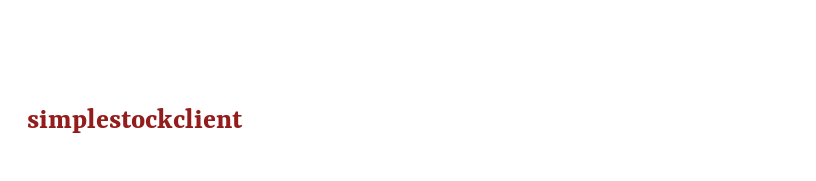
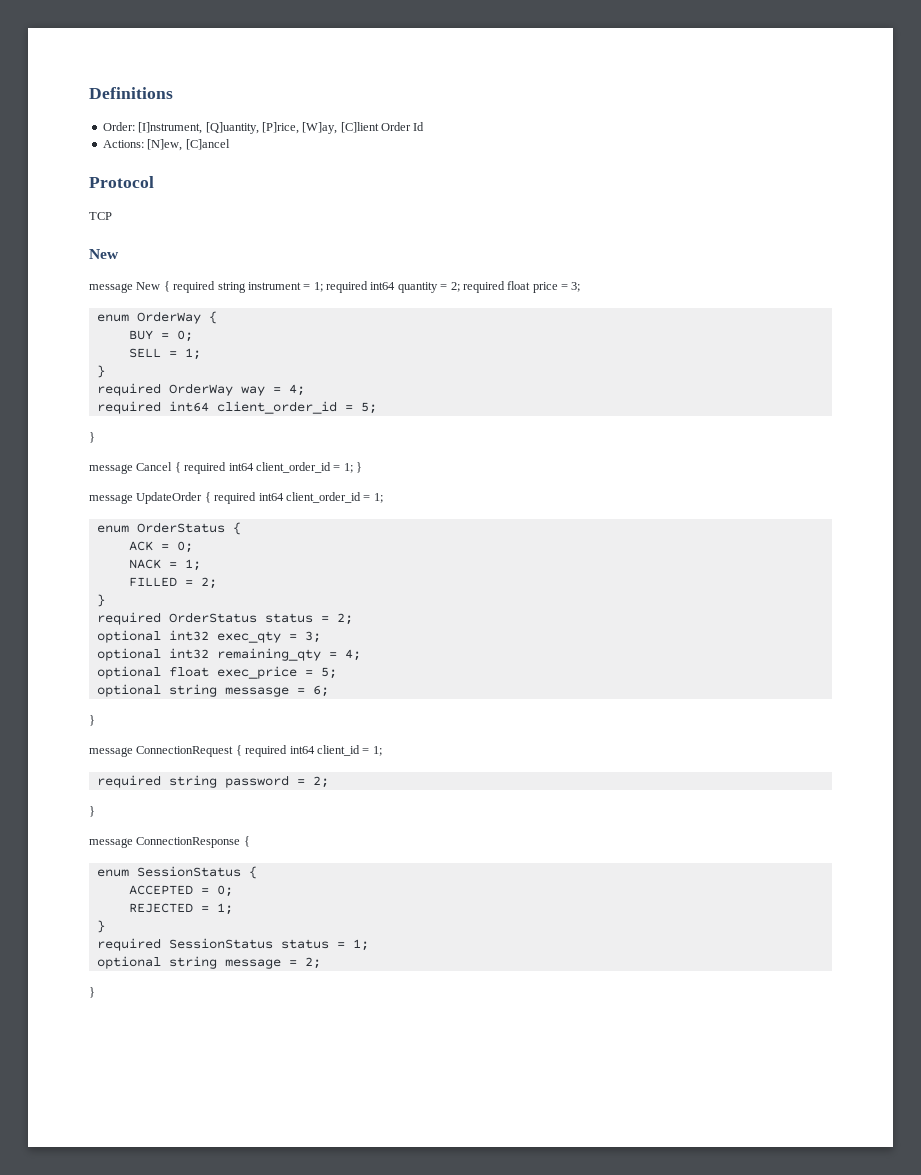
[27,108,243,133] simplestockclient -> [89,87,173,99] [102,122,425,134] [102,139,230,151] [89,176,154,188] [89,212,112,220] [89,249,119,259] [89,281,581,293] [96,311,217,324] [128,330,193,342] [128,348,201,360] [96,365,105,378] [96,383,305,396] [96,401,377,414] [89,432,95,443] [89,462,362,474] [89,492,383,504] [96,522,241,535] [128,541,193,553] [128,559,201,571] [128,577,217,589] [96,594,105,607] [96,612,353,625] [96,630,321,643] [96,648,361,661] [96,666,337,679] [96,684,329,697] [89,715,95,726] [89,745,382,757] [96,775,329,788] [89,806,95,817] [89,836,250,848] [96,866,257,879] [128,885,233,897] [128,903,233,915] [96,920,105,933] [96,938,369,951] [96,956,321,969] [89,987,95,998] Definitions // Order: [I]nstrument, [Q]uantity, [P]rice, [W]ay, [C]lient Order Id // Actions: [N]ew, [C]ancel // Protocol // TCP // New // message New { required string instrument = 1; required int64 quantity = 2; required float price = 3; // enum OrderWay { // BUY = 0; // SELL = 1; // } // required OrderWay way = 4; // required int64 client_order_id = 5; // } // message Cancel { required int64 client_order_id = 1; } // message UpdateOrder { required int64 client_order_id = 1; // enum OrderStatus { // ACK = 0; // NACK = 1; // FILLED = 2; // } // required OrderStatus status = 2; // optional int32 exec_qty = 3; // optional int32 remaining_qty = 4; // optional float exec_price = 5; // optional string messasge = 6; // } // message ConnectionRequest { required int64 client_id = 1; // required string password = 2; // } // message ConnectionResponse { // enum SessionStatus { // ACCEPTED = 0; // REJECTED = 1; // } // required SessionStatus status = 1; // optional string message = 2; // }

